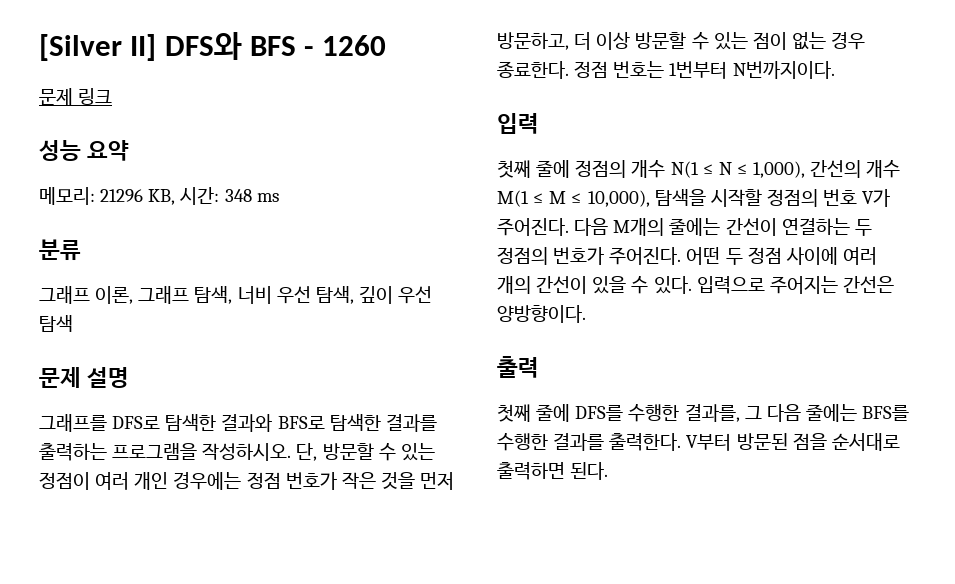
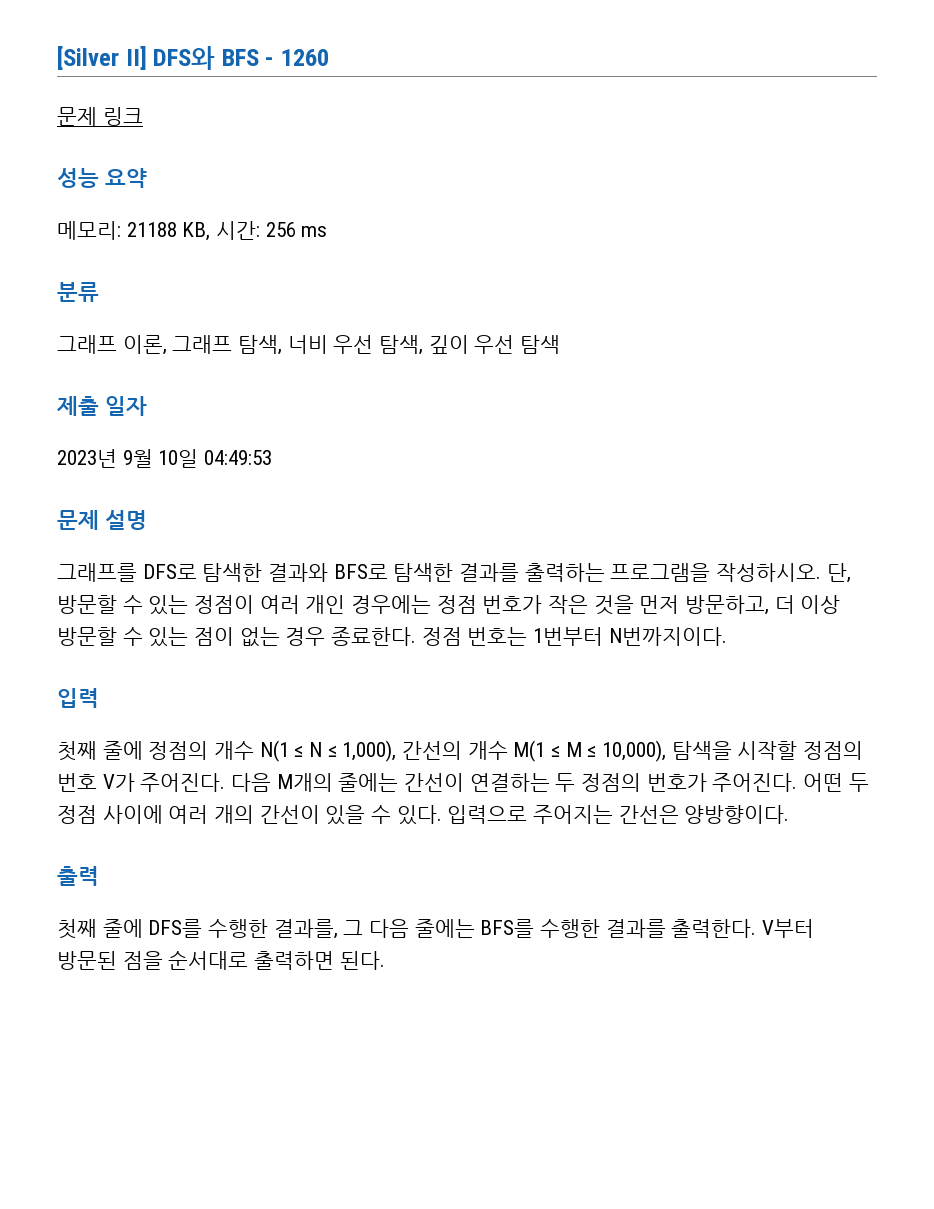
[100,189,144,202] 21296 -> [126,222,177,237] 21188
[224,189,252,202] 348 -> [265,222,296,237] 256
(73, 323) none -> [57,396,147,416] [57,449,273,468] // 제출 일자 // 2023년 9월 10일 04:49:53

